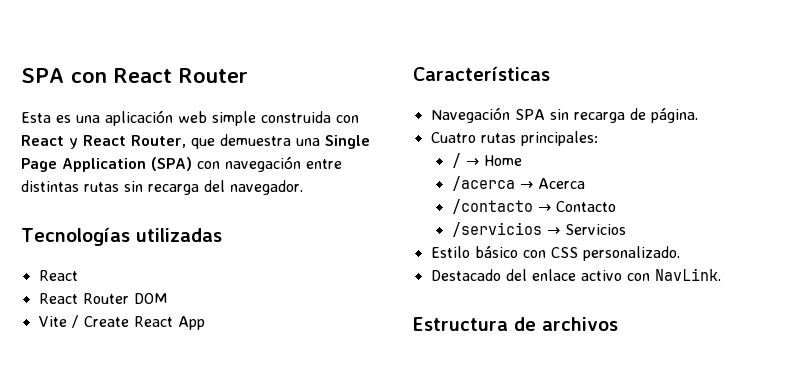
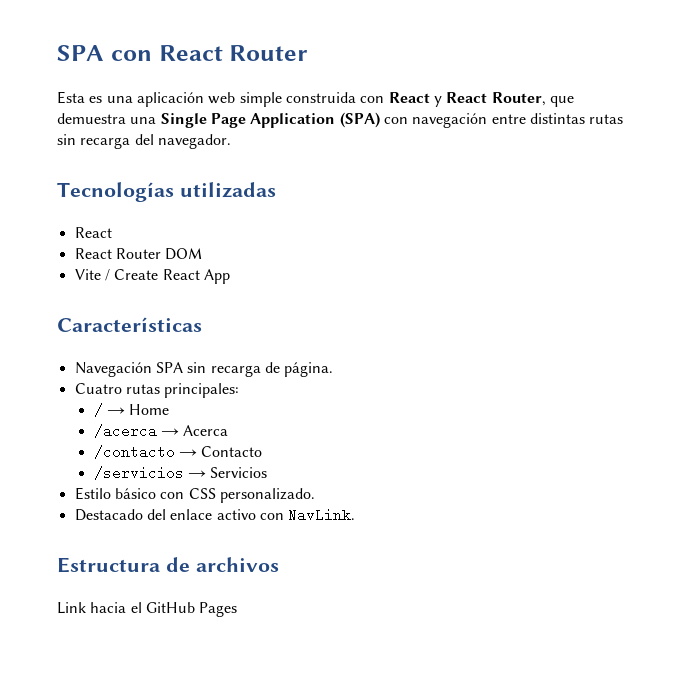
(618, 324) none -> [57,602,238,617] // Link hacia el GitHub Pages

